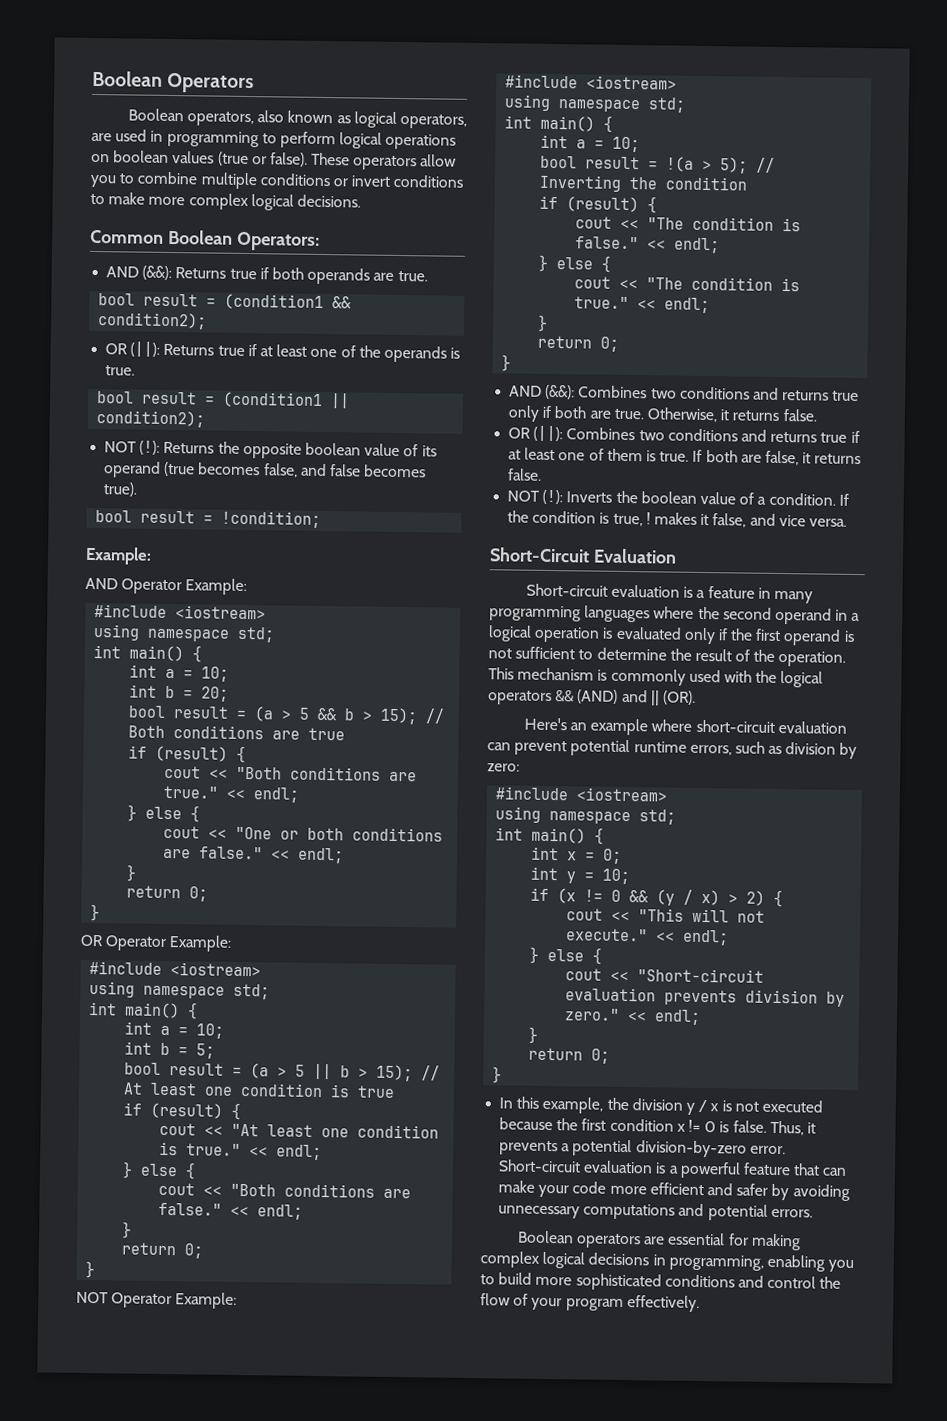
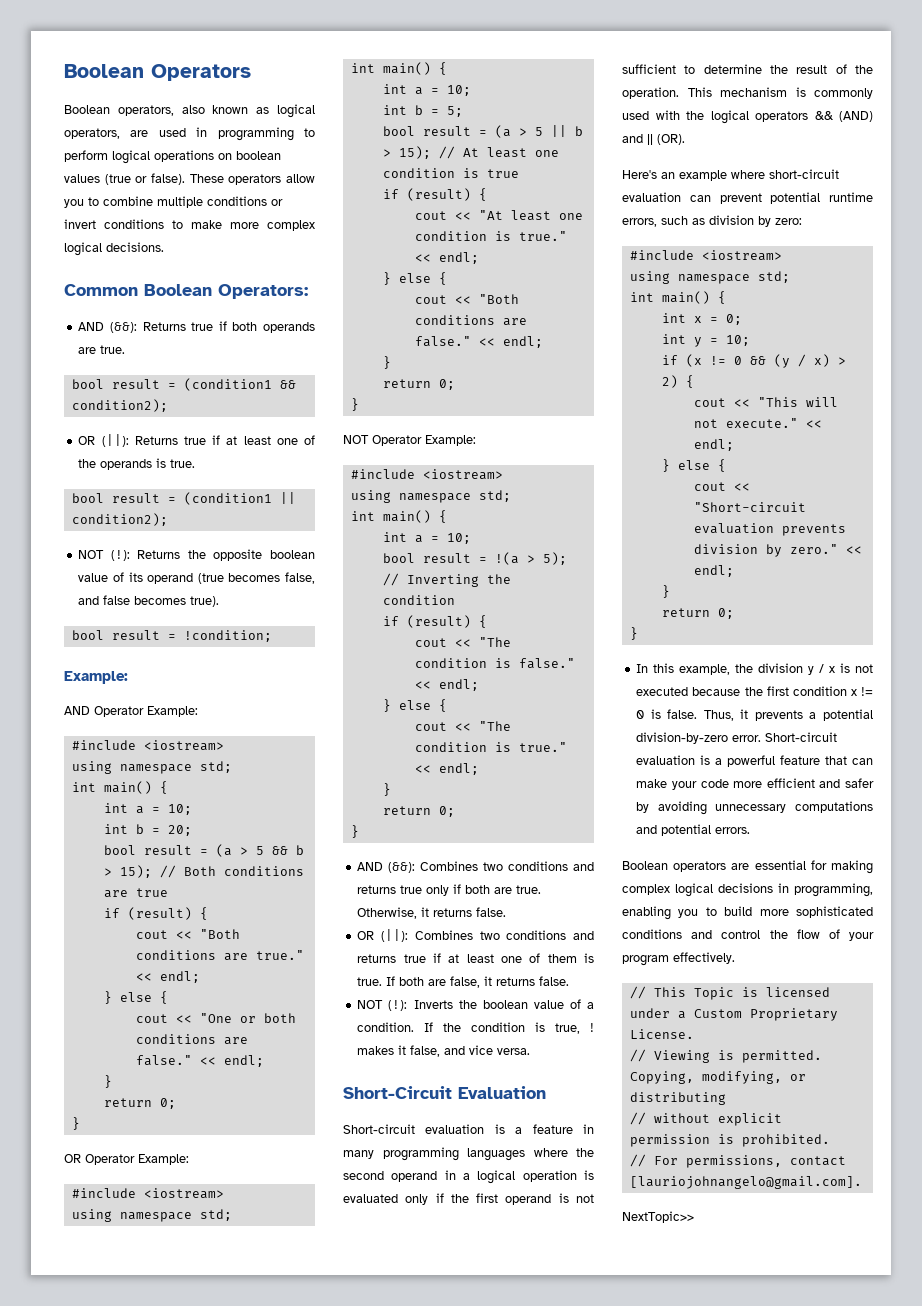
(700, 1304) none -> [629,986,830,1000] [629,1008,838,1021] [629,1029,694,1039] [629,1049,822,1063] [629,1071,806,1084] [629,1092,726,1105] [629,1112,782,1126] [629,1134,830,1147] [629,1154,846,1168] [629,1176,862,1189] [622,1211,694,1223] // // This Topic is licensed under a Custom Proprietary License. // // Viewing is permitted. Copying, modifying, or distributing // // without explicit permission is prohibited. // // For permissions, contact [lauriojohnangelo@gmail.com]. // NextTopic>>

